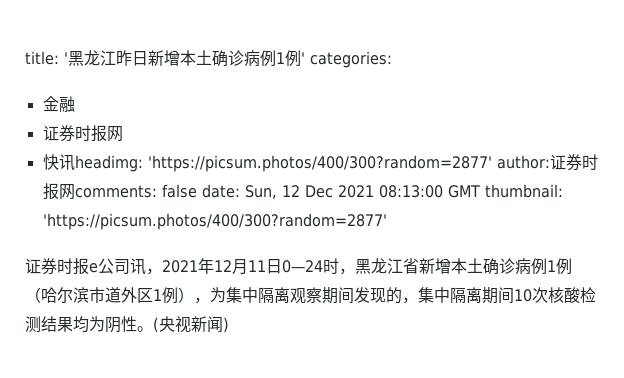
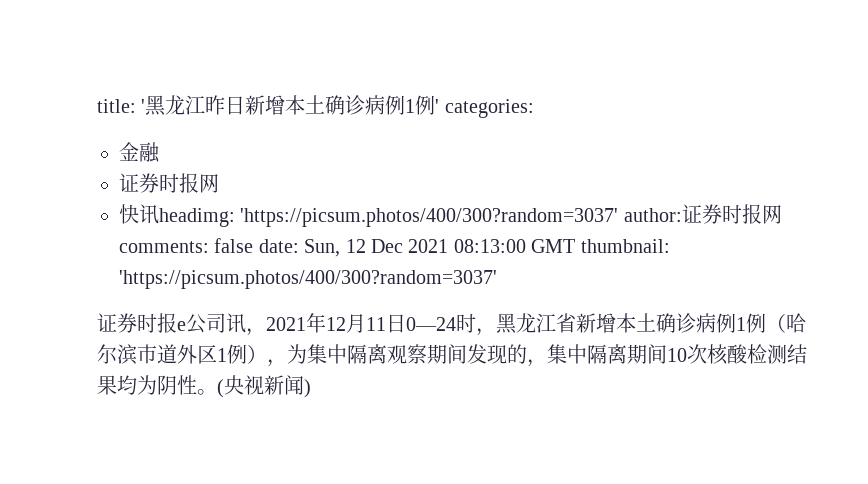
[147,155,492,172] 'https://picsum.photos/400/300?random=2877' -> [240,208,619,227] 'https://picsum.photos/400/300?random=3037'
[42,213,387,230] 'https://picsum.photos/400/300?random=2877' -> [119,270,497,289] 'https://picsum.photos/400/300?random=3037'

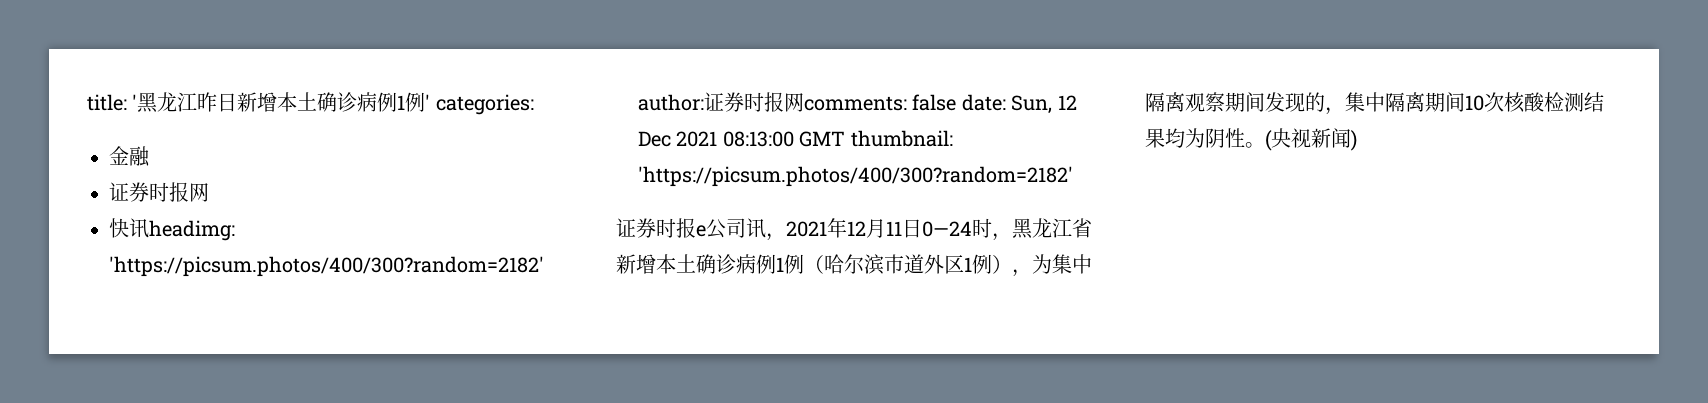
[240,208,619,227] 'https://picsum.photos/400/300?random=3037' -> [109,256,544,277] 'https://picsum.photos/400/300?random=2182'
[119,270,497,289] 'https://picsum.photos/400/300?random=3037' -> [638,166,1073,187] 'https://picsum.photos/400/300?random=2182'

